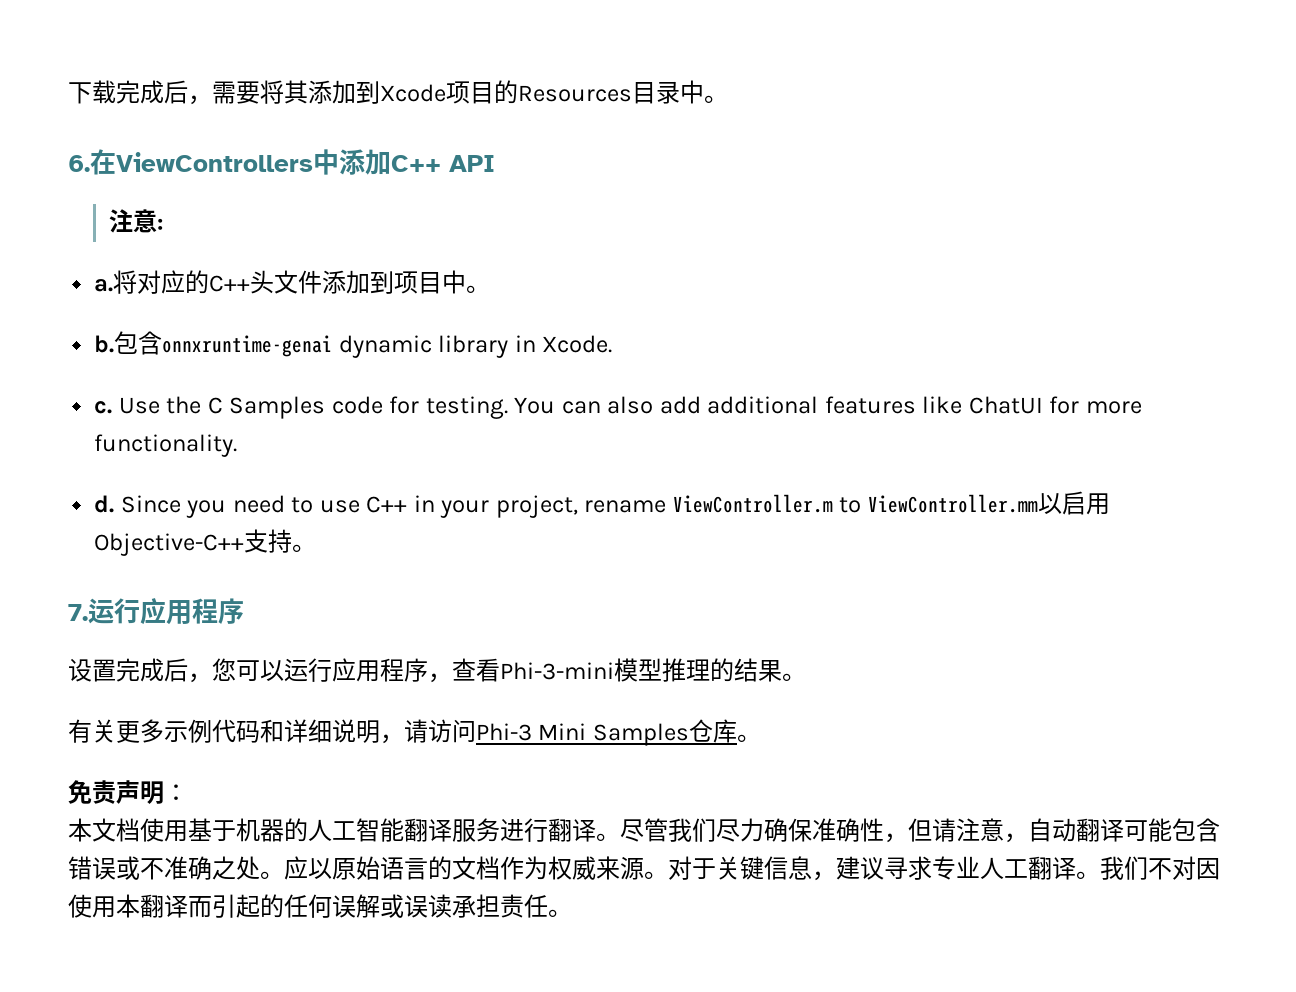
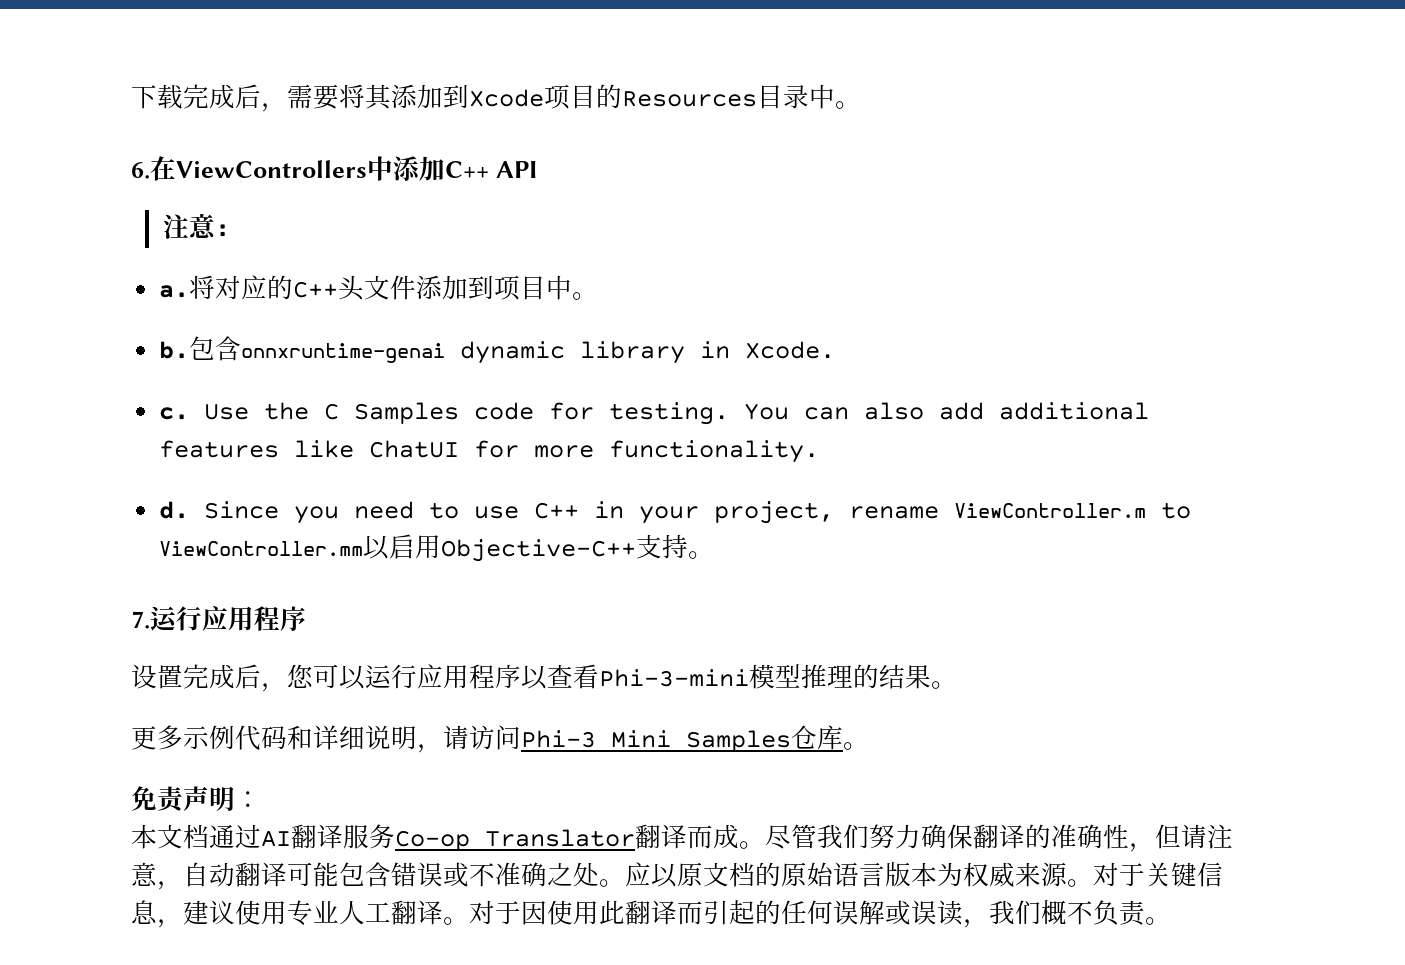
[428,673,452,683] ， -> [521,665,547,690] 以
[68,719,116,743] 有关 -> (957, 685) none
[140,818,812,842] 使用基于机器的人工智能翻译服务进行翻译。尽管我们尽力确保 -> [209,824,1051,851] 通过AI翻译服务Co-op Translator翻译而成。尽管我们努力确保翻译的
[356,856,524,880] 始语言的文档作 -> [703,862,937,887] 文档的原始语言版本
[884,856,932,880] 寻求 -> [235,900,287,925] 使用
[1100,856,1220,880] [68,894,140,918] 我们不对因使用本 -> [469,900,625,925] 对于因使用此
[452,894,548,918] 承担责任 -> [963,900,1146,928] ，我们概不负责

